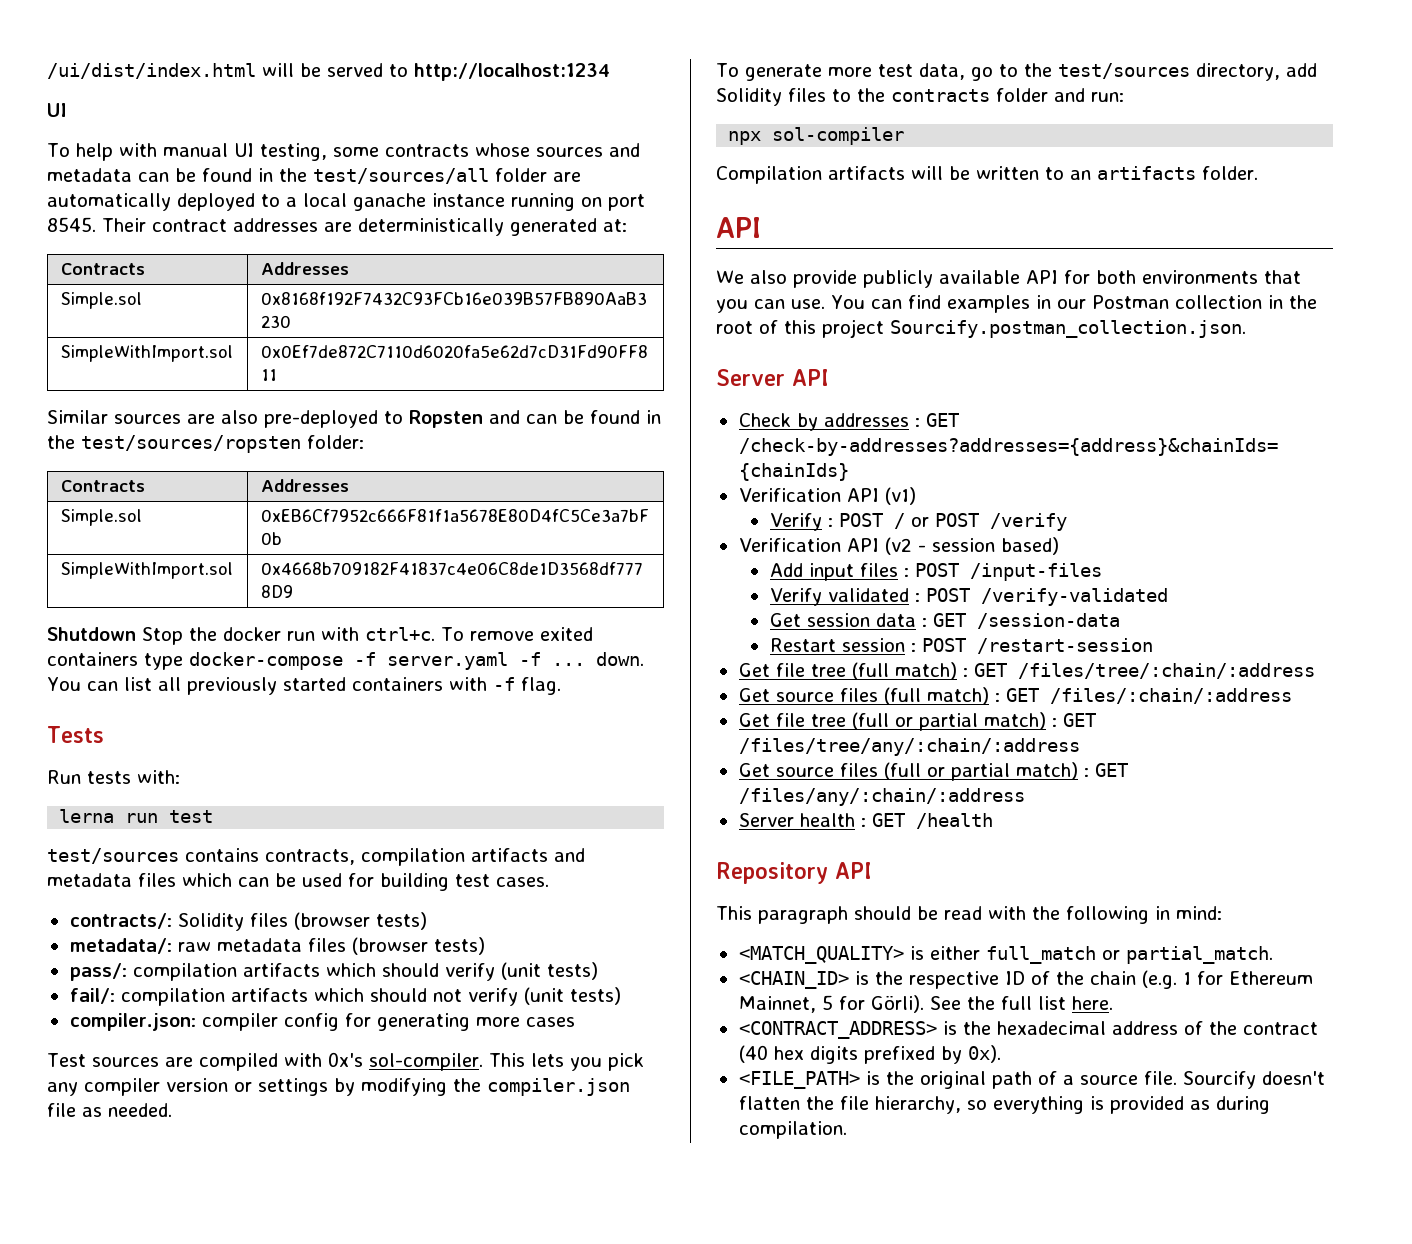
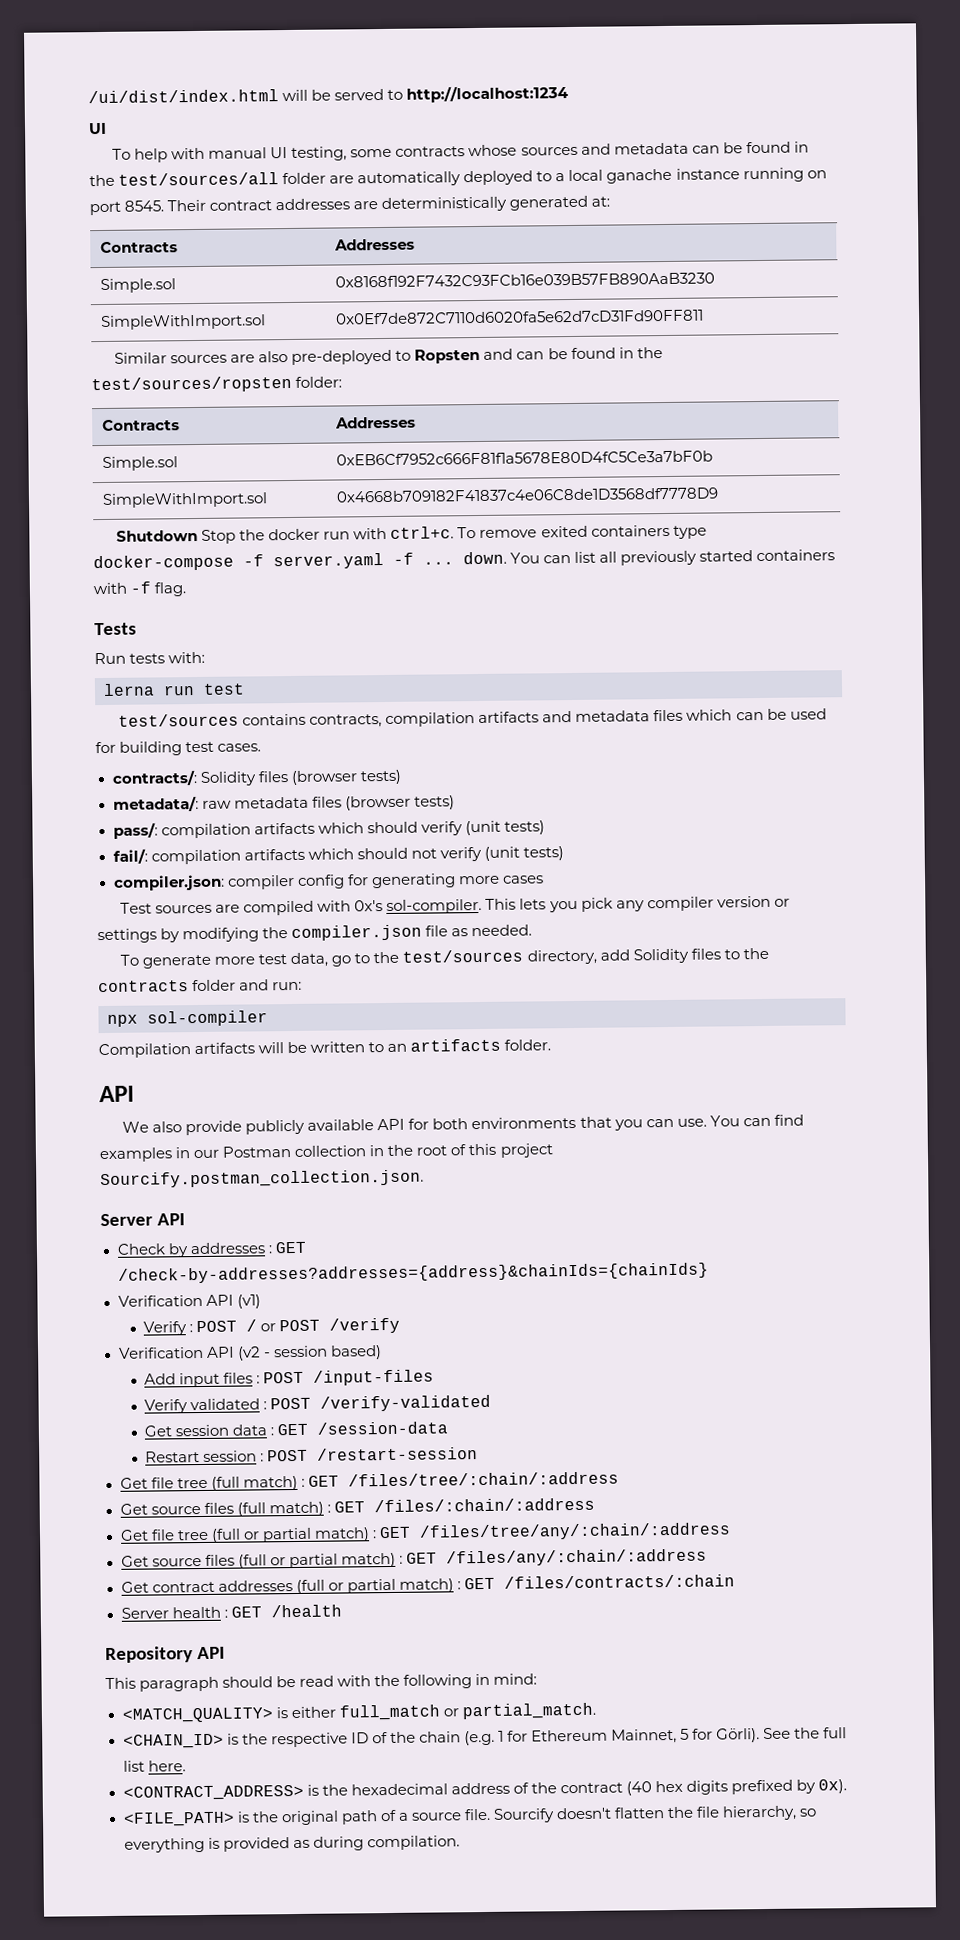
(1025, 797) none -> [120,1574,735,1594] // Get contract addresses (full or partial match) : GET /files/contracts/:chain

